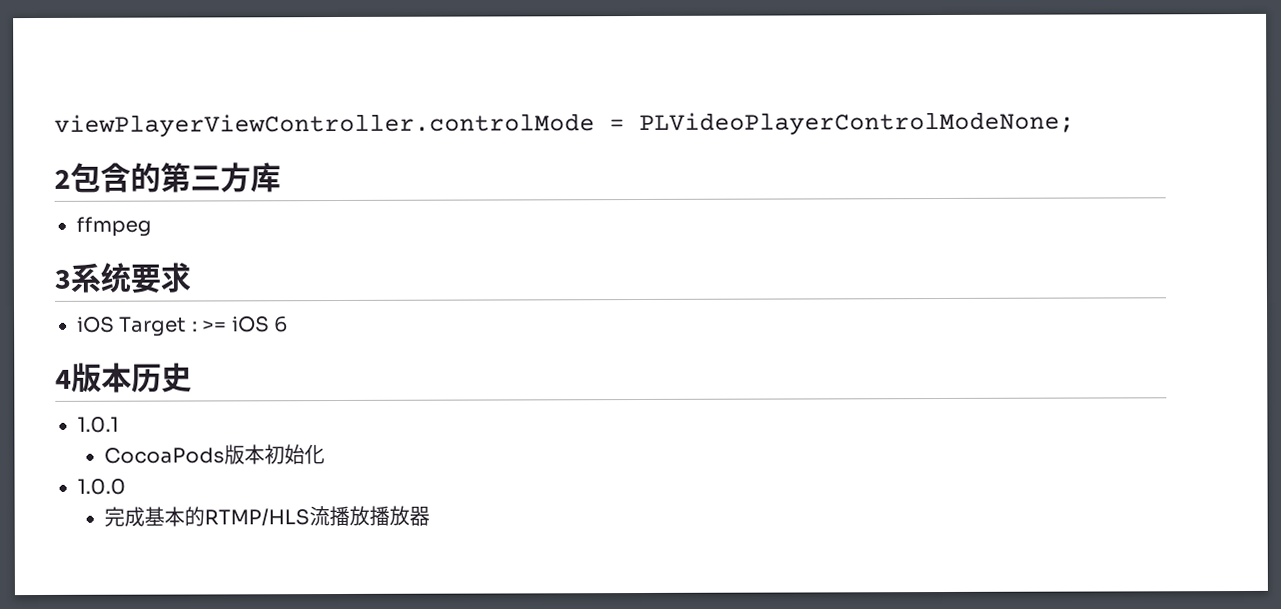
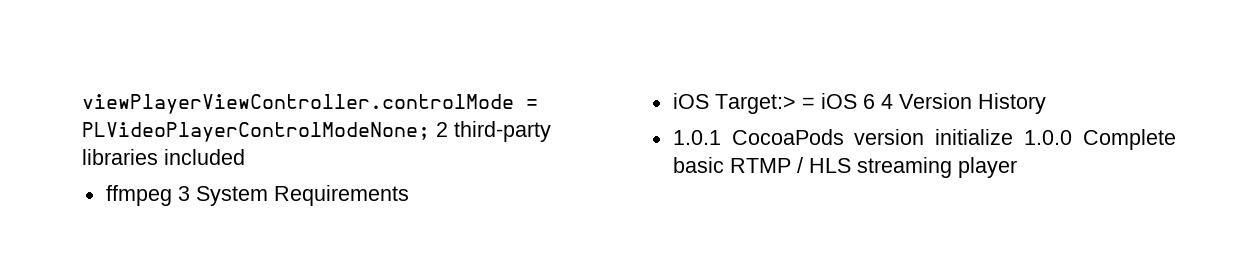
[54,162,281,193] [76,216,152,237] [54,262,191,294] [77,316,288,337] [55,362,192,393] [77,416,119,433] [104,444,326,465] [77,478,126,495] [104,505,431,527] // 2包含的第三方库 // ffmpeg // 3系统要求 // iOS Target : >= iOS 6 // 4版本历史 // 1.0.1 // CocoaPods版本初始化 // 1.0.0 // 完成基本的RTMP/HLS流播放播放器 -> [436,121,551,142] [82,149,245,165] [105,185,409,206] [672,93,1046,114] [672,129,1176,150] [672,157,1017,178] 2 third-party libraries included // ffmpeg 3 System Requirements // iOS Target:> = iOS 6 4 Version History // 1.0.1 CocoaPods version initialize 1.0.0 Complete basic RTMP / HLS streaming player

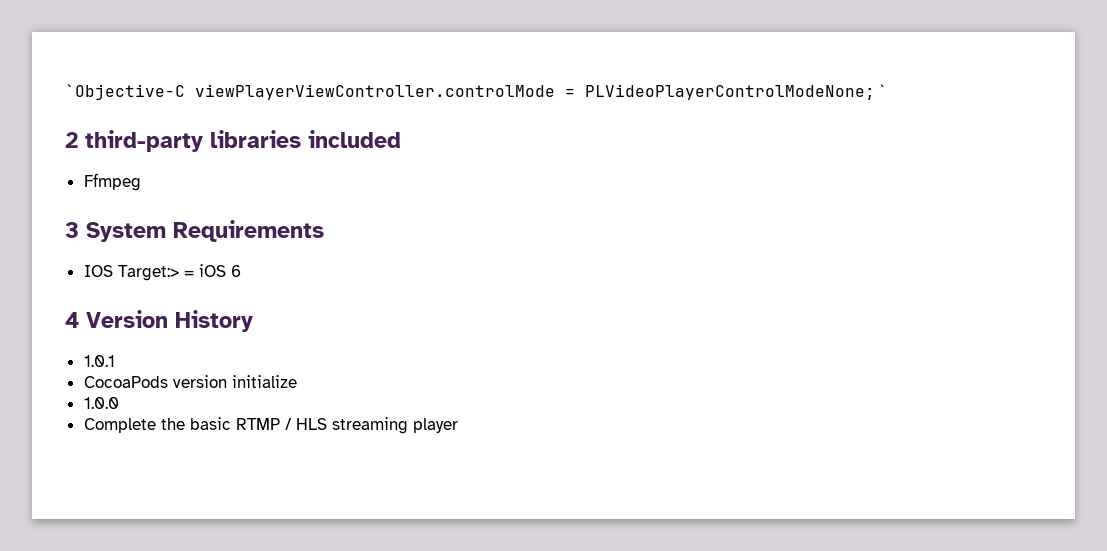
(82, 104) none -> [65,84,185,100] `Objective-C
(430, 132) none -> [880,84,885,97] ` //
[105,185,172,206] ffmpeg -> [83,173,141,191] Ffmpeg //
[672,93,709,109] iOS -> [83,265,113,277] IOS
(875, 101) none -> (241, 271) //
(721, 137) none -> (115, 361) //
(1014, 137) none -> (297, 381) //
[1083,129,1176,150] Complete -> [83,418,185,433] // Complete the

